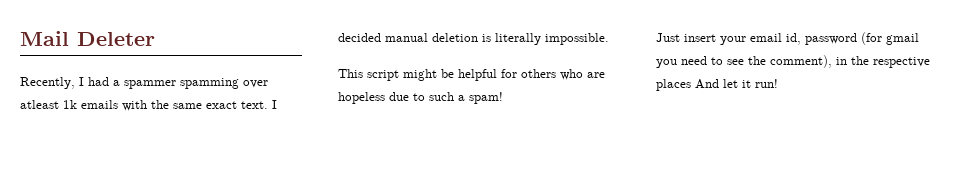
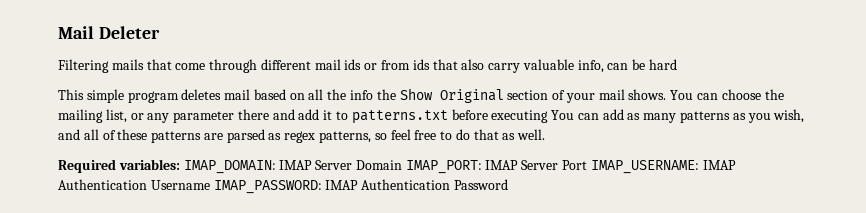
[20,77,268,89] [20,100,277,111] [338,33,609,45] [338,69,605,81] [338,92,503,104] [656,32,919,45] [656,55,930,68] [656,79,778,91] Recently, I had a spammer spamming over atleast 1k emails with the same exact text. I decided manual deletion is literally impossible. // This script might be helpful for others who are hopeless due to such a spam! // Just insert your email id, password (for gmail you need to see the comment), in the respective places And let it run! -> [58,59,678,73] [58,88,784,103] [58,109,805,124] [58,129,546,143] [58,159,736,174] [58,179,508,194] Filtering mails that come through different mail ids or from ids that also carry valuable info, can be hard // This simple program deletes mail based on all the info the Show Original section of your mail shows. You can choose the mailing list, or any parameter there and add it to patterns.txt before executing You can add as many patterns as you wish, and all of these patterns are parsed as regex patterns, so feel free to do that as well. // Required variables: IMAP_DOMAIN: IMAP Server Domain IMAP_PORT: IMAP Server Port IMAP_USERNAME: IMAP Authentication Username IMAP_PASSWORD: IMAP Authentication Password

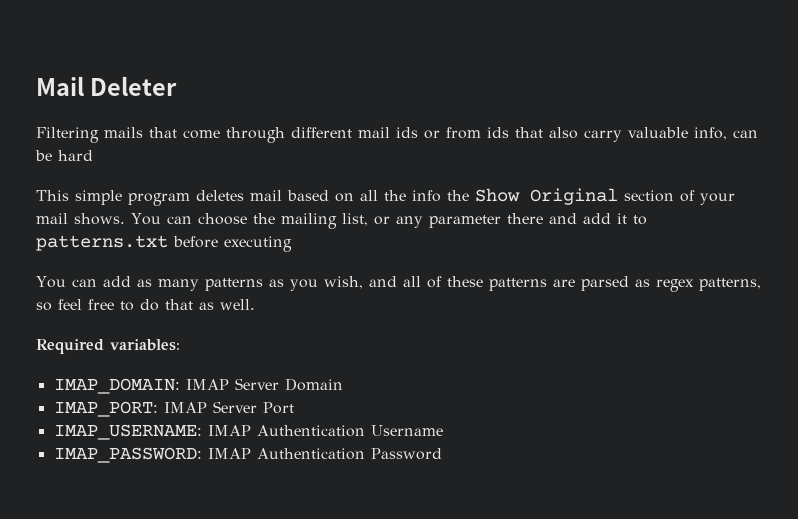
(549, 116) none -> (292, 244) //
(180, 164) none -> (180, 345) //
(402, 165) none -> (343, 384) //
(588, 165) none -> (294, 408) //
(210, 185) none -> (443, 430) //

